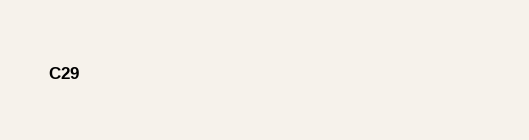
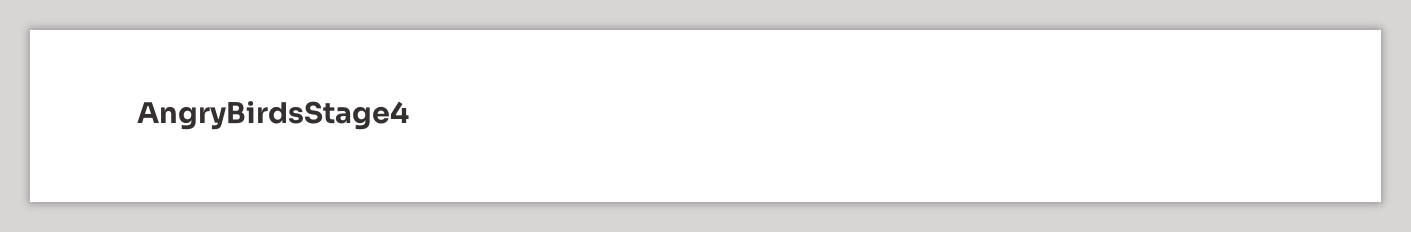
[49,67,79,79] C29 -> [137,101,409,130] AngryBirdsStage4

